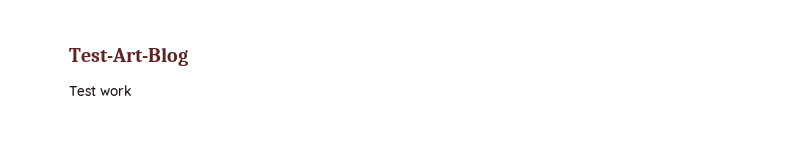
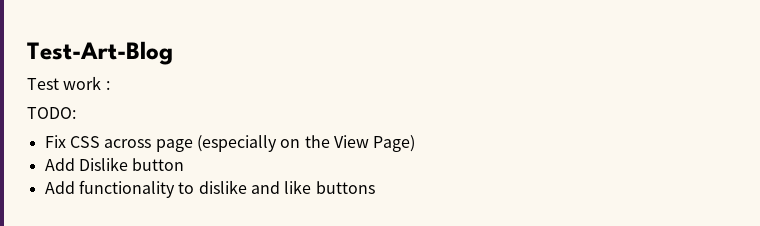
(132, 90) none -> [105,81,110,90] [27,107,76,119] [44,135,416,152] [44,157,185,171] [44,180,375,198] : // TODO: // Fix CSS across page (especially on the View Page) // Add Dislike button // Add functionality to dislike and like buttons

